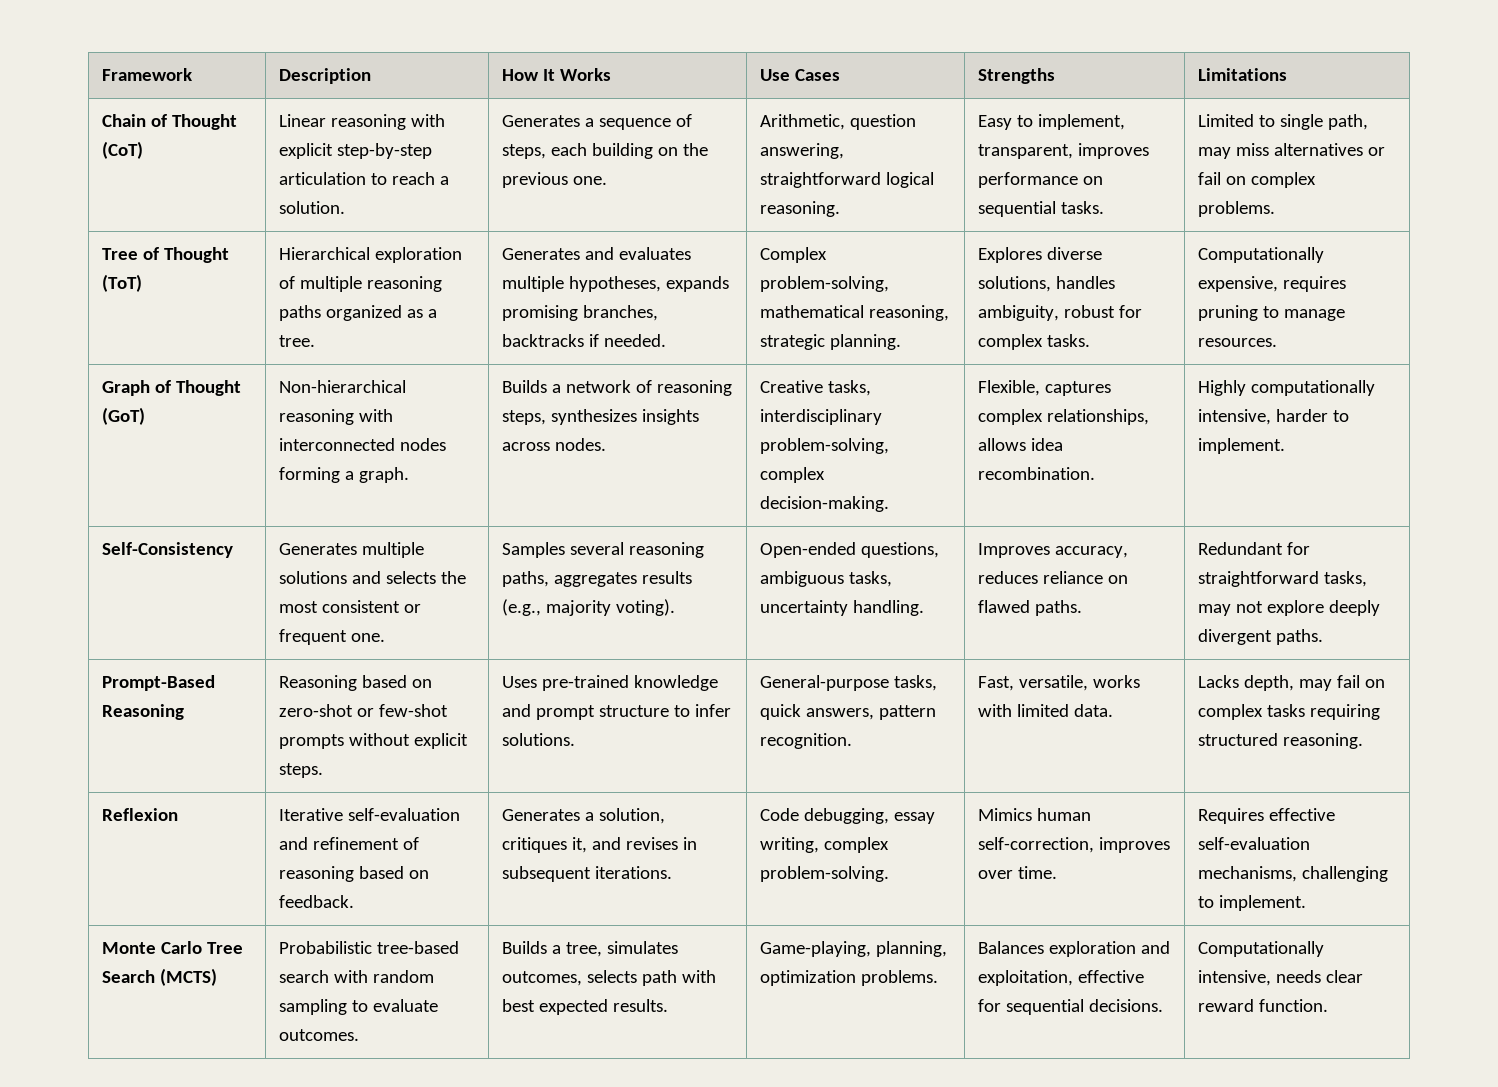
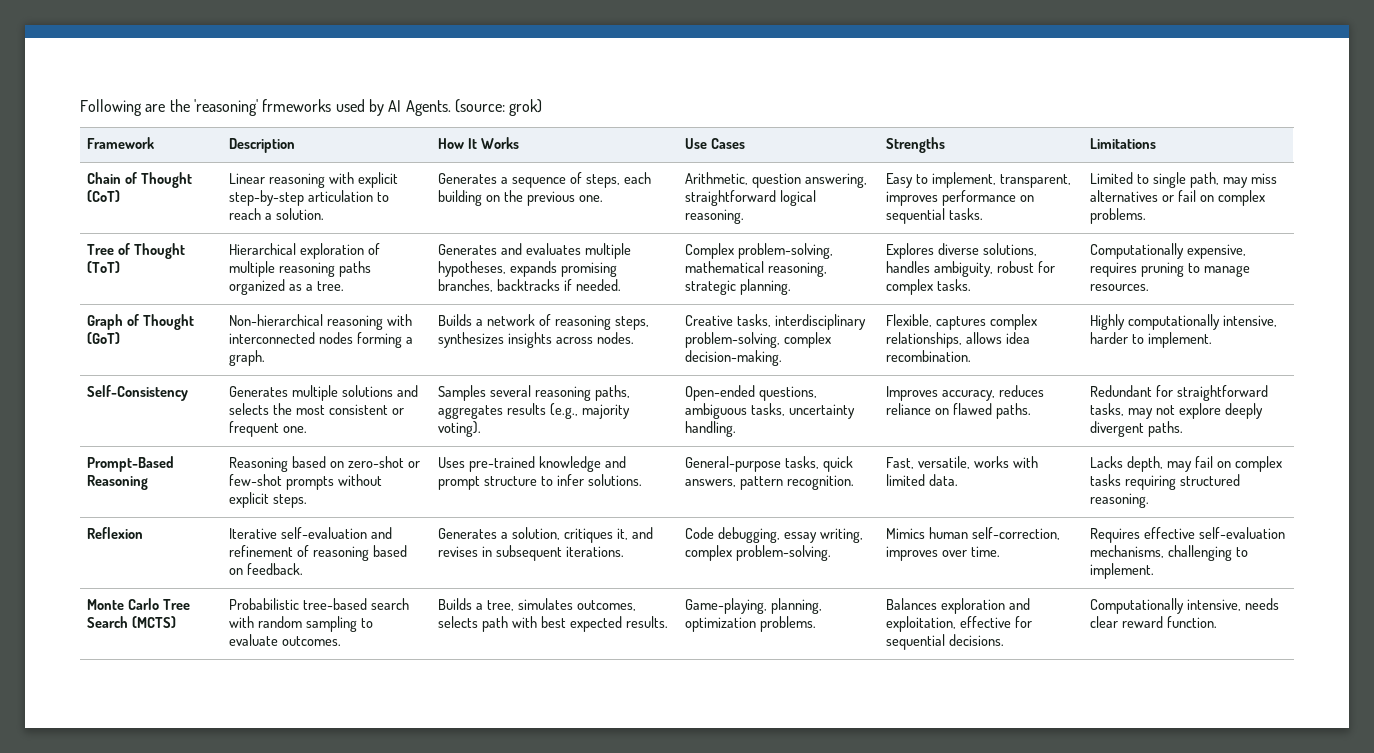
(101, 74) none -> [80,99,543,116] Following are the 'reasoning' frmeworks used by AI Agents. (source: grok) //

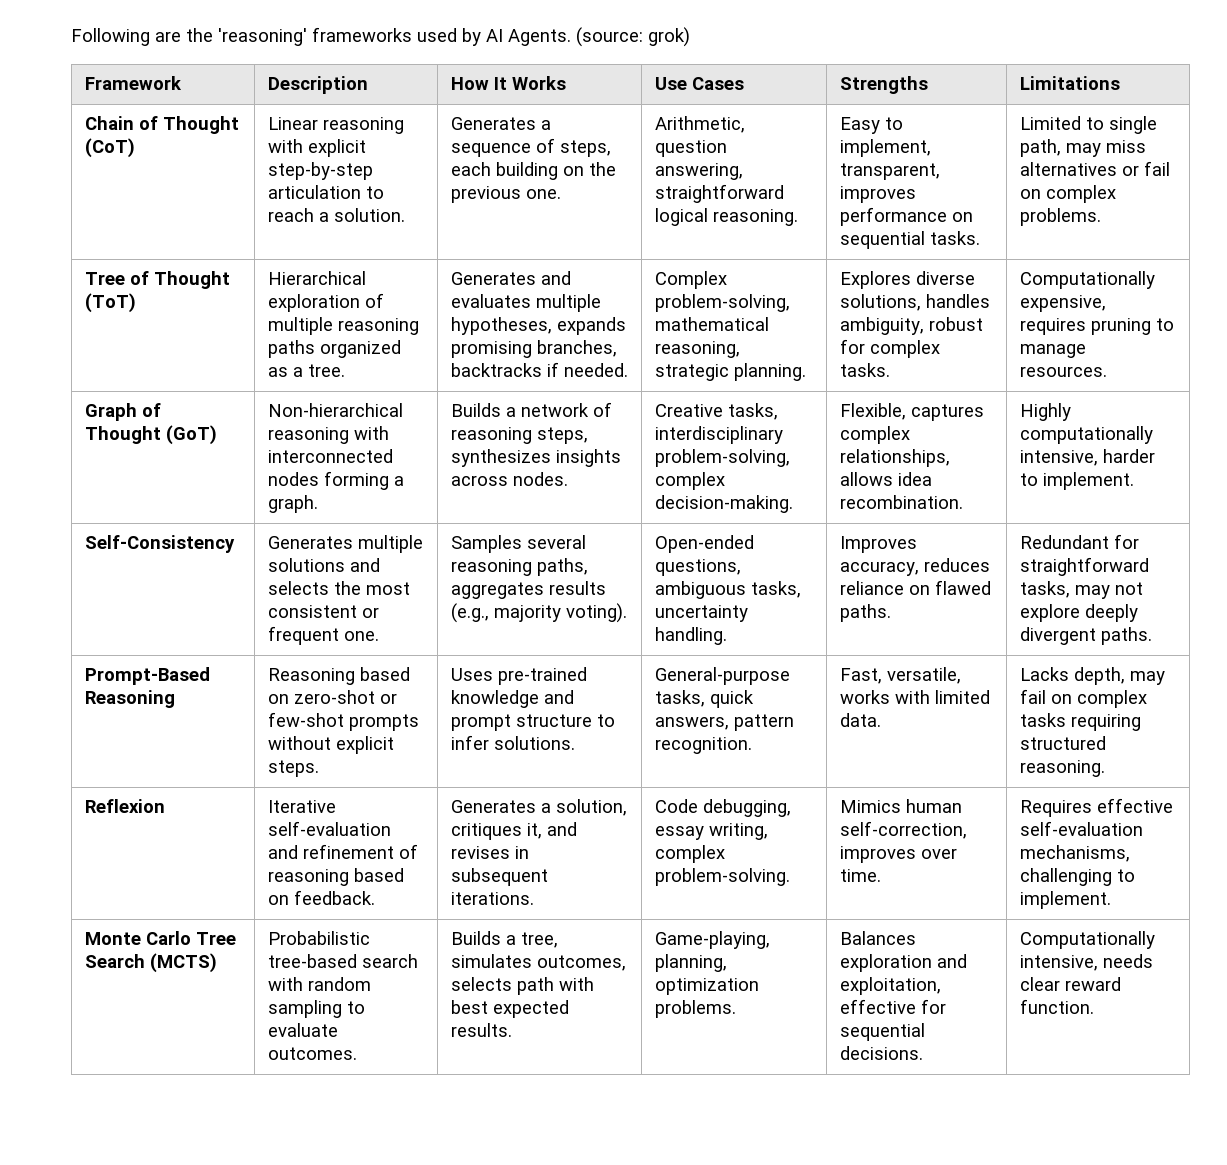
[262,99,332,112] frmeworks -> [312,27,412,42] frameworks

